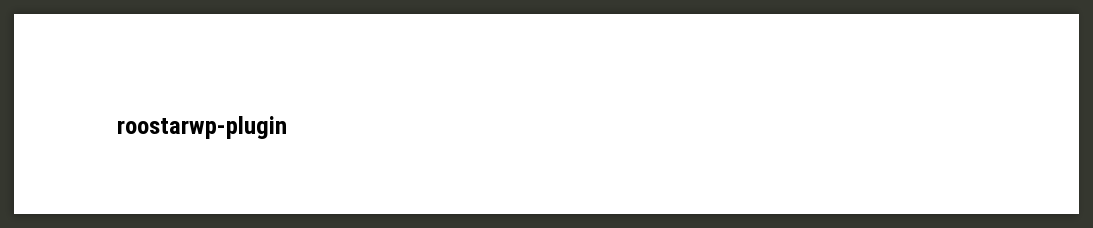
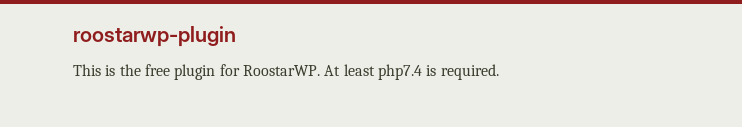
(287, 127) none -> [73,64,499,80] // This is the free plugin for RoostarWP. At least php7.4 is required.

